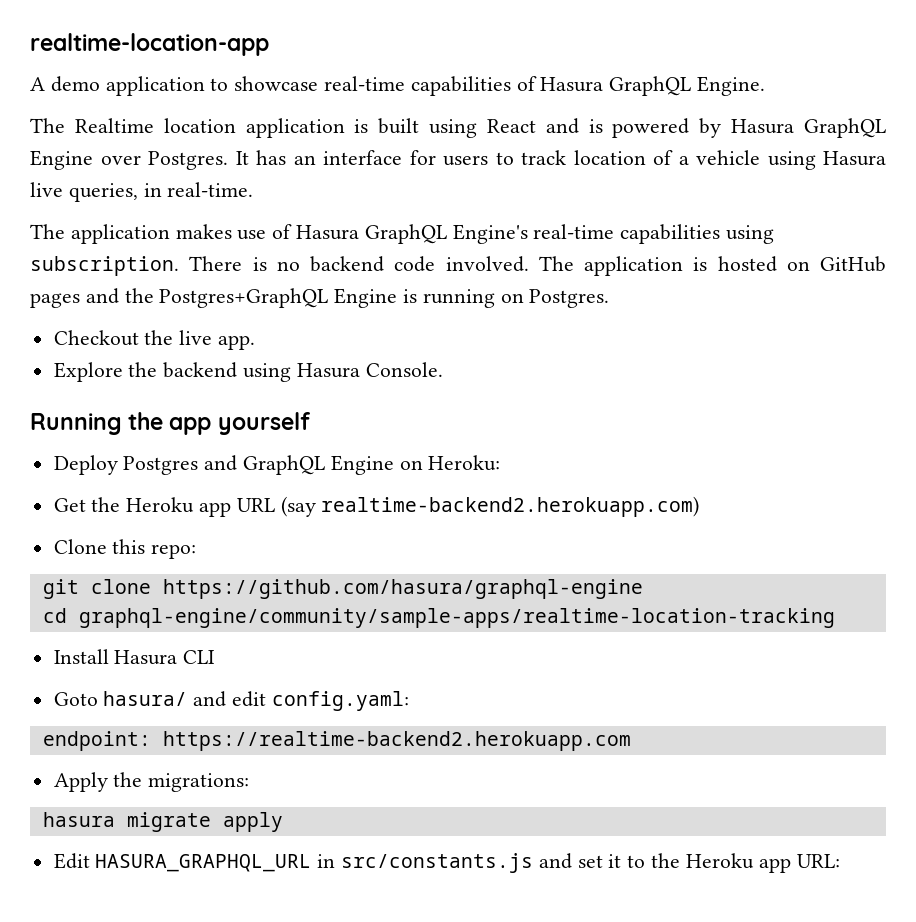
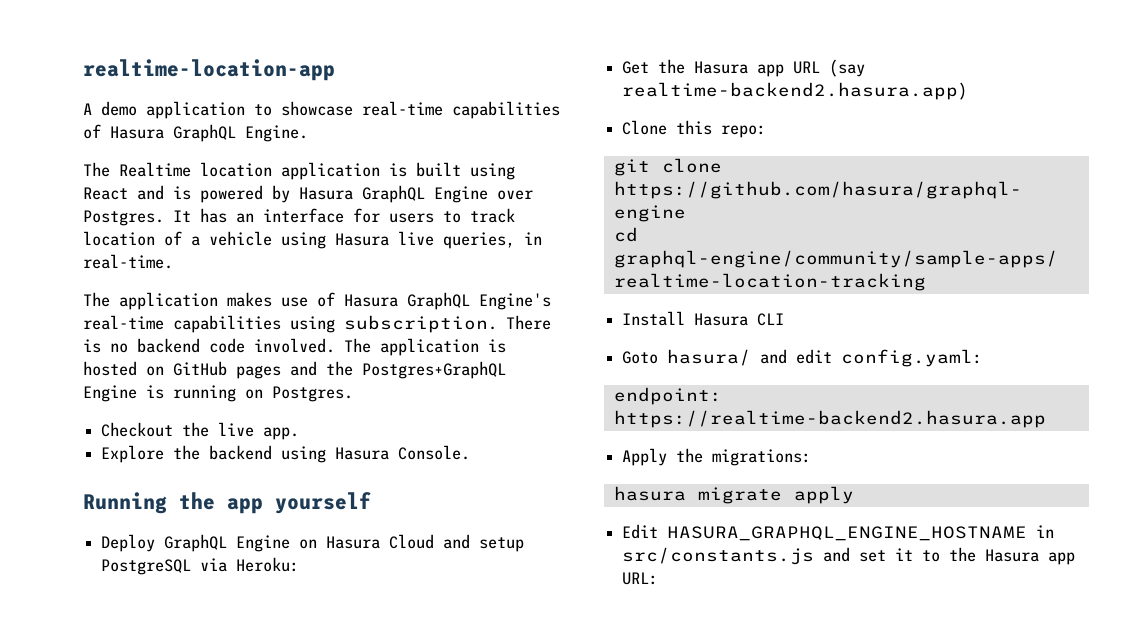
[123,455,238,475] Postgres and -> (156, 543) none
(423, 465) none -> [326,534,525,552] [101,558,228,575] Hasura Cloud and setup PostgreSQL via
[126,497,195,513] Heroku -> [694,61,749,74] Hasura
[321,496,700,517] realtime-backend2.herokuapp.com) -> [622,82,968,100] realtime-backend2.hasura.app)
[162,731,631,751] https://realtime-backend2.herokuapp.com -> [613,410,1046,428] https://realtime-backend2.hasura.app
[95,854,312,872] HASURA_GRAPHQL_URL -> [667,526,1028,541] HASURA_GRAPHQL_ENGINE_HOSTNAME
[685,853,754,869] Heroku -> [985,549,1040,562] Hasura

